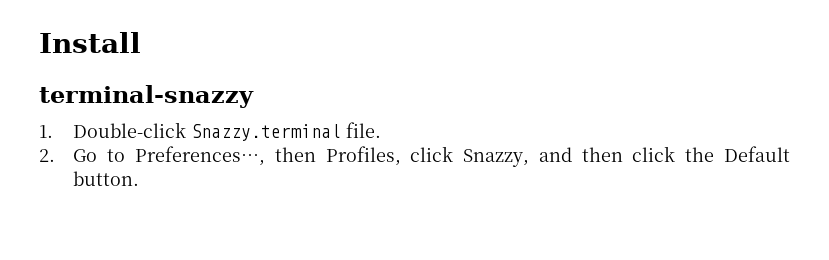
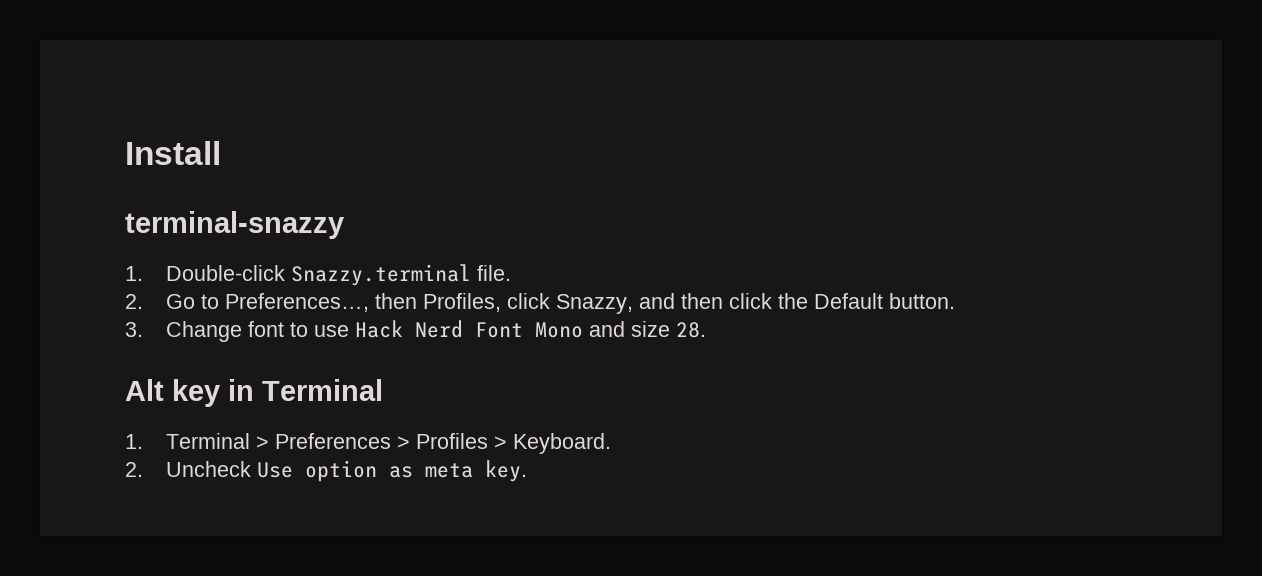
(140, 178) none -> [125,320,706,342] [125,379,383,407] [125,433,611,454] [125,460,527,482] // 3. Change font to use Hack Nerd Font Mono and size 28. // Alt key in Terminal // 1. Terminal > Preferences > Profiles > Keyboard. // 2. Uncheck Use option as meta key.

